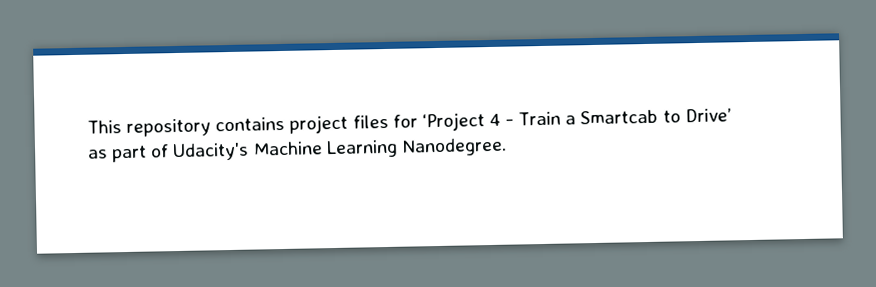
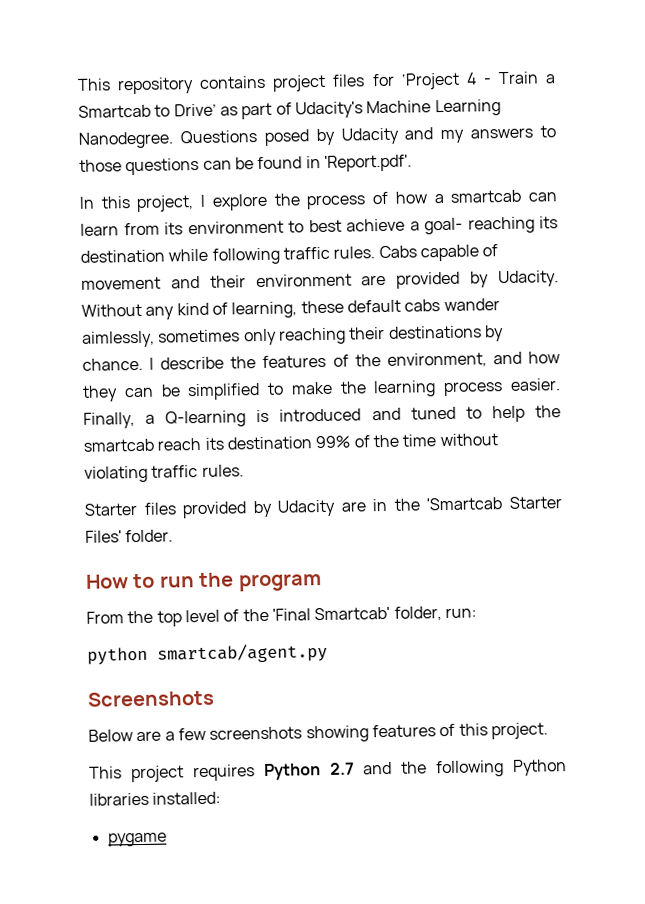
(507, 147) none -> [179,125,556,146] [79,154,412,176] [79,189,558,212] [80,216,558,236] [80,244,499,265] [81,270,559,290] [81,298,500,320] [82,325,504,348] [82,351,560,371] [82,378,561,402] [83,405,561,429] [83,433,498,452] [84,464,244,483] [84,496,562,519] [85,529,174,543] [85,572,322,592] [86,606,477,627] [87,642,328,665] [87,690,215,707] [88,722,548,743] [89,759,567,783] [89,791,222,806] [107,832,167,847] Questions posed by Udacity and my answers to those questions can be found in 'Report.pdf'. // In this project, I explore the process of how a smartcab can learn from its environment to best achieve a goal- reaching its destination while following traffic rules. Cabs capable of movement and their environment are provided by Udacity. Without any kind of learning, these default cabs wander aimlessly, sometimes only reaching their destinations by chance. I describe the features of the environment, and how they can be simplified to make the learning process easier. Finally, a Q-learning is introduced and tuned to help the smartcab reach its destination 99% of the time without violating traffic rules. // Starter files provided by Udacity are in the 'Smartcab Starter Files' folder. // How to run the program // From the top level of the 'Final Smartcab' folder, run: // python smartcab/agent.py // Screenshots // Below are a few screenshots showing features of this project. // This project requires Python 2.7 and the following Python libraries installed: // pygame

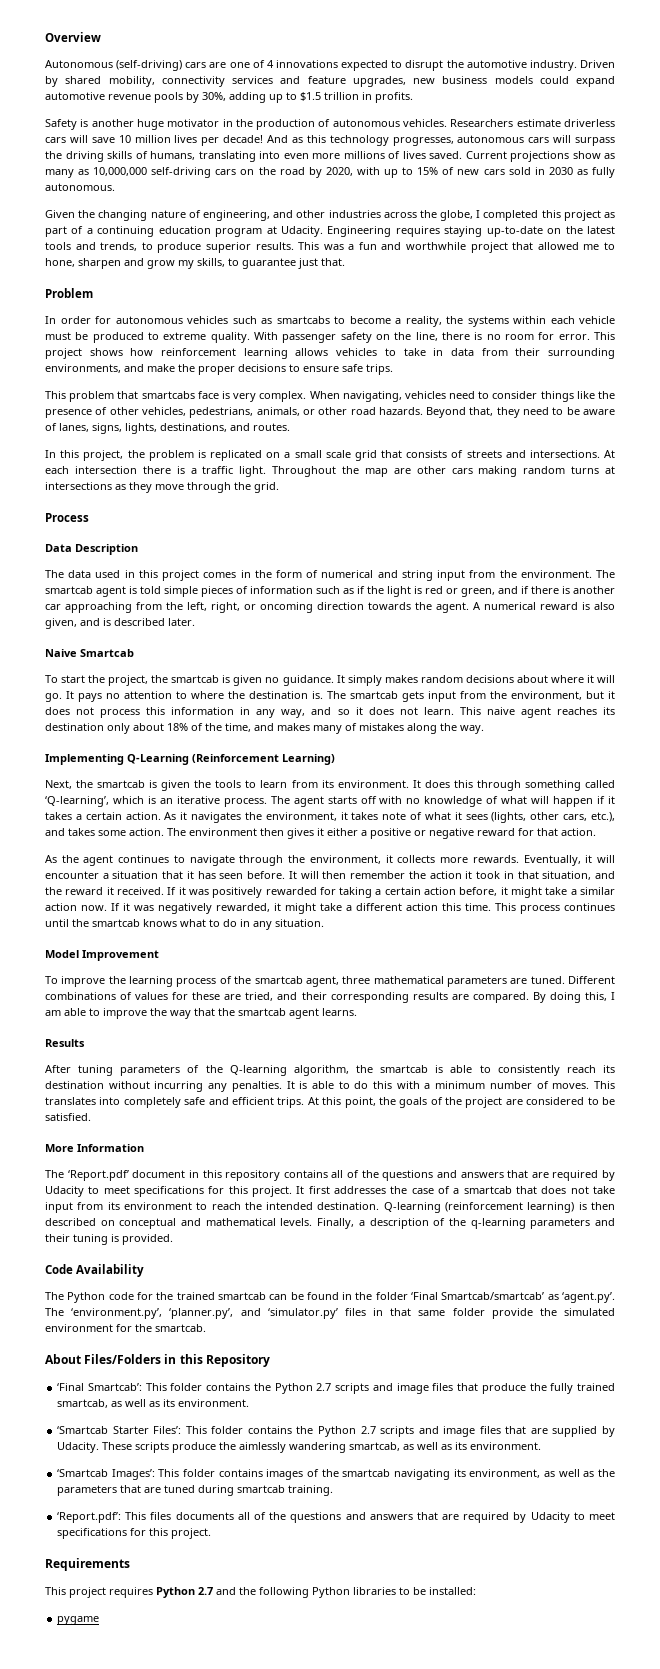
[77,71,557,95] [78,99,501,120] [78,125,556,149] [79,154,412,176] [79,189,558,212] [80,216,558,236] [80,244,499,265] [81,270,559,290] [81,298,500,320] [82,325,504,348] [82,351,560,371] [82,378,561,402] [83,405,561,429] [83,433,498,452] [84,464,244,483] [84,496,562,519] [85,529,174,543] [85,572,322,592] [86,606,477,627] [87,642,328,665] [87,690,215,707] [88,722,548,743] This repository contains project files for ‘Project 4 - Train a Smartcab to Drive’ as part of Udacity's Machine Learning Nanodegree. Questions posed by Udacity and my answers to those questions can be found in 'Report.pdf'. // In this project, I explore the process of how a smartcab can learn from its environment to best achieve a goal- reaching its destination while following traffic rules. Cabs capable of movement and their environment are provided by Udacity. Without any kind of learning, these default cabs wander aimlessly, sometimes only reaching their destinations by chance. I describe the features of the environment, and how they can be simplified to make the learning process easier. Finally, a Q-learning is introduced and tuned to help the smartcab reach its destination 99% of the time without violating traffic rules. // Starter files provided by Udacity are in the 'Smartcab Starter Files' folder. // How to run the program // From the top level of the 'Final Smartcab' folder, run: // python smartcab/agent.py // Screenshots // Below are a few screenshots showing features of this project. -> [45,32,101,42] [45,60,616,71] [45,76,615,87] [45,92,413,103] [45,119,616,130] [45,135,615,146] [45,151,615,162] [45,167,615,178] [45,183,115,191] [45,210,615,221] [45,226,616,237] [45,242,615,253] [45,258,345,269] [45,288,93,298] [45,316,615,327] [45,332,615,343] [45,348,615,359] [45,364,393,375] [45,391,615,402] [45,407,615,418] [45,423,290,434] [45,450,616,461] [45,466,615,477] [45,482,279,493] [45,513,89,522] [45,544,138,555] [45,570,615,581] [45,586,615,597] [45,602,615,613] [45,618,195,629] [45,649,134,657] [45,675,615,686] [45,691,615,702] [45,707,615,718] [45,723,484,734] [45,754,335,765] [45,780,615,791] [45,796,616,807] [45,812,616,823] [45,828,596,839] [45,855,616,866] [45,871,616,880] [45,887,615,898] [45,903,615,914] [45,919,324,930] [45,950,159,961] [45,976,615,987] [45,992,615,1003] [45,1008,357,1019] [45,1039,85,1047] [45,1065,615,1076] [45,1081,615,1092] [45,1097,616,1108] [45,1113,91,1121] [45,1144,144,1152] [45,1170,615,1181] [45,1186,615,1197] [45,1202,615,1213] [45,1218,615,1229] [45,1234,173,1245] [45,1264,145,1277] [45,1292,615,1303] [45,1308,616,1319] [45,1324,206,1332] [45,1354,270,1367] [57,1383,615,1394] [57,1399,250,1408] [57,1426,615,1437] [57,1442,542,1453] [57,1469,616,1480] [57,1485,334,1496] [57,1512,615,1523] [57,1528,212,1539] [45,1558,130,1571] Overview // Autonomous (self-driving) cars are one of 4 innovations expected to disrupt the automotive industry. Driven by shared mobility, connectivity services and feature upgrades, new business models could expand automotive revenue pools by 30%, adding up to $1.5 trillion in profits. // Safety is another huge motivator in the production of autonomous vehicles. Researchers estimate driverless cars will save 10 million lives per decade! And as this technology progresses, autonomous cars will surpass the driving skills of humans, translating into even more millions of lives saved. Current projections show as many as 10,000,000 self-driving cars on the road by 2020, with up to 15% of new cars sold in 2030 as fully autonomous. // Given the changing nature of engineering, and other industries across the globe, I completed this project as part of a continuing education program at Udacity. Engineering requires staying up-to-date on the latest tools and trends, to produce superior results. This was a fun and worthwhile project that allowed me to hone, sharpen and grow my skills, to guarantee just that. // Problem // In order for autonomous vehicles such as smartcabs to become a reality, the systems within each vehicle must be produced to extreme quality. With passenger safety on the line, there is no room for error. This project shows how reinforcement learning allows vehicles to take in data from their surrounding environments, and make the proper decisions to ensure safe trips. // This problem that smartcabs face is very complex. When navigating, vehicles need to consider things like the presence of other vehicles, pedestrians, animals, or other road hazards. Beyond that, they need to be aware of lanes, signs, lights, destinations, and routes. // In this project, the problem is replicated on a small scale grid that consists of streets and intersections. At each intersection there is a traffic light. Throughout the map are other cars making random turns at intersections as they move through the grid. // Process // Data Description // The data used in this project comes in the form of numerical and string input from the environment. The smartcab agent is told simple pieces of information such as if the light is red or green, and if there is another car approaching from the left, right, or oncoming direction towards the agent. A numerical reward is also given, and is described later. // Naive Smartcab // To start the project, the smartcab is given no guidance. It simply makes random decisions about where it will go. It pays no attention to where the destination is. The smartcab gets input from the environment, but it does not process this information in any way, and so it does not learn. This naive agent reaches its destination only about 18% of the time, and makes many of mistakes along the way. // Implementing Q-Learning (Reinforcement Learning) // Next, the smartcab is given the tools to learn from its environment. It does this through something called ‘Q-learning’, which is an iterative process. The agent starts off with no knowledge of what will happen if it takes a certain action. As it navigates the environment, it takes note of what it sees (lights, other cars, etc.), and takes some action. The environment then gives it either a positive or negative reward for that action. // As the agent continues to navigate through the environment, it collects more rewards. Eventually, it will encounter a situation that it has seen before. It will then remember the action it took in that situation, and the reward it received. If it was positively rewarded for taking a certain action before, it might take a similar action now. If it was negatively rewarded, it might take a different action this time. This process continues until the smartcab knows what to do in any situation. // Model Improvement // To improve the learning process of the smartcab agent, three mathematical parameters are tuned. Different combinations of values for these are tried, and their corresponding results are compared. By doing this, I am able to improve the way that the smartcab agent learns. // Results // After tuning parameters of the Q-learning algorithm, the smartcab is able to consistently reach its destination without incurring any penalties. It is able to do this with a minimum number of moves. This translates into completely safe and efficient trips. At this point, the goals of the project are considered to be satisfied. // More Information // The ‘Report.pdf’ document in this repository contains all of the questions and answers that are required by Udacity to meet specifications for this project. It first addresses the case of a smartcab that does not take input from its environment to reach the intended destination. Q-learning (reinforcement learning) is then described on conceptual and mathematical levels. Finally, a description of the q-learning parameters and their tuning is provided. // Code Availability // The Python code for the trained smartcab can be found in the folder ‘Final Smartcab/smartcab’ as ‘agent.py’. The ‘environment.py’, ‘planner.py’, and ‘simulator.py’ files in that same folder provide the simulated environment for the smartcab. // About Files/Folders in this Repository // ‘Final Smartcab’: This folder contains the Python 2.7 scripts and image files that produce the fully trained smartcab, as well as its environment. // ‘Smartcab Starter Files’: This folder contains the Python 2.7 scripts and image files that are supplied by Udacity. These scripts produce the aimlessly wandering smartcab, as well as its environment. // ‘Smartcab Images’: This folder contains images of the smartcab navigating its environment, as well as the parameters that are tuned during smartcab training. // ‘Report.pdf’: This files documents all of the questions and answers that are required by Udacity to meet specifications for this project. // Requirements
(149, 799) none -> [399,1587,426,1595] to be

